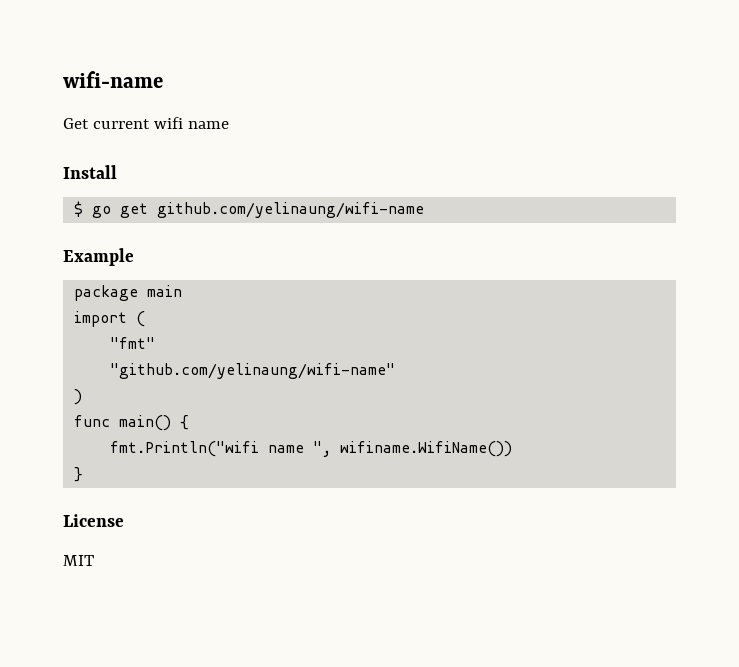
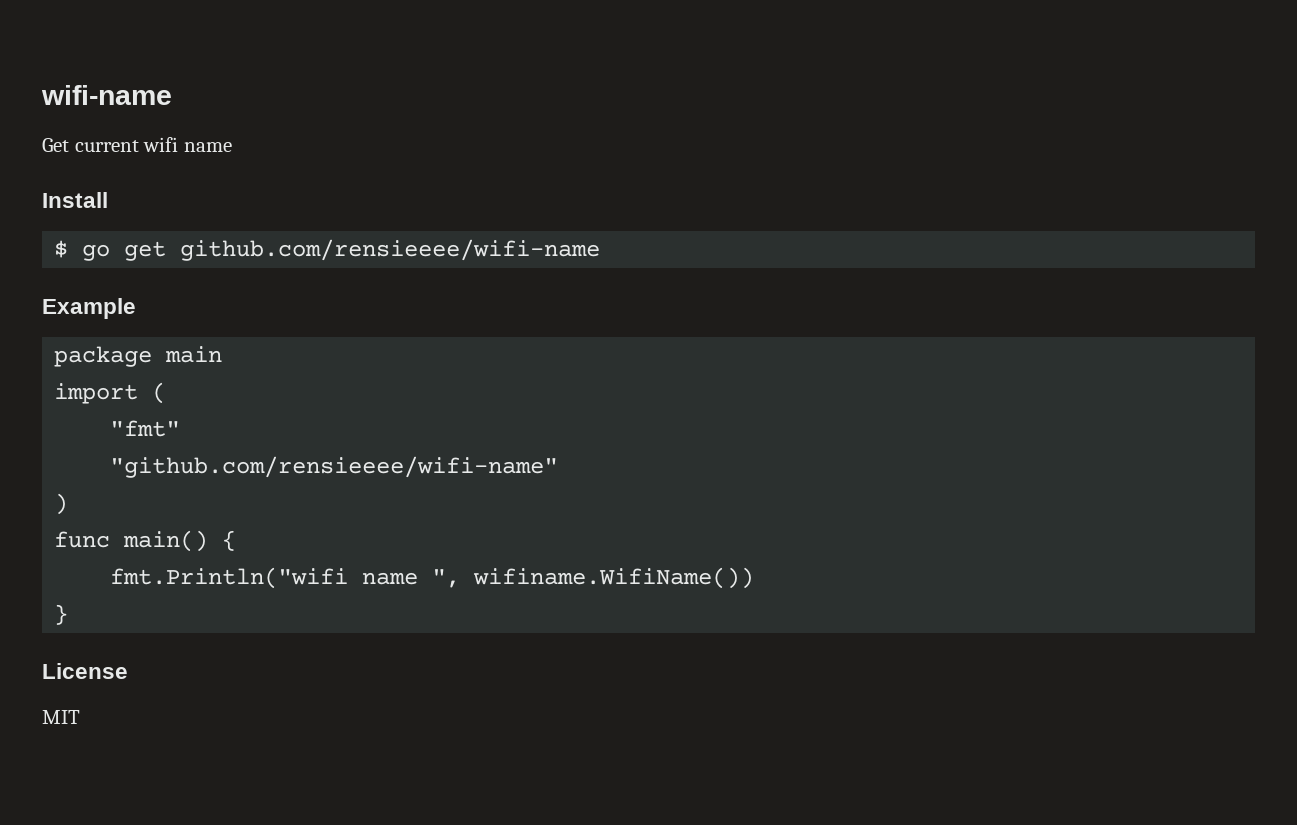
[157,202,425,218] github.com/yelinaung/wifi-name -> [180,239,601,261] github.com/rensieeee/wifi-name
[110,363,396,379] "github.com/yelinaung/wifi-name" -> [110,456,559,478] "github.com/rensieeee/wifi-name"

